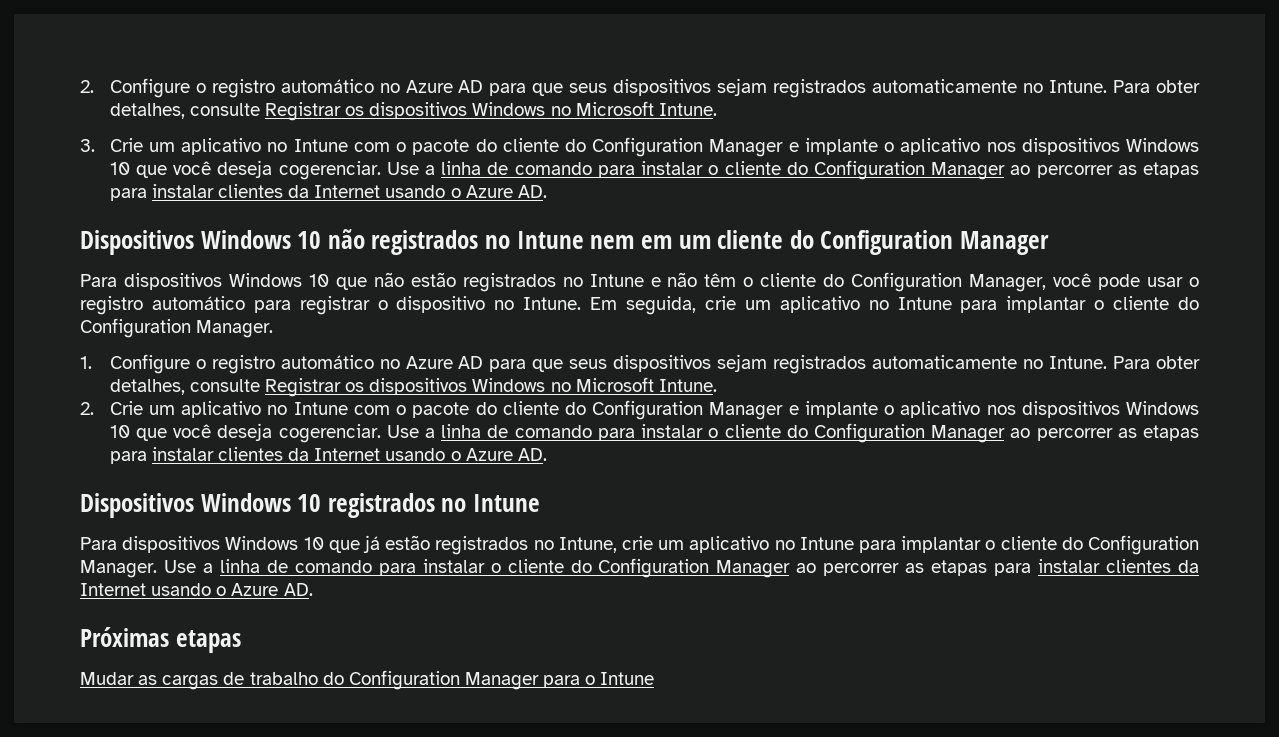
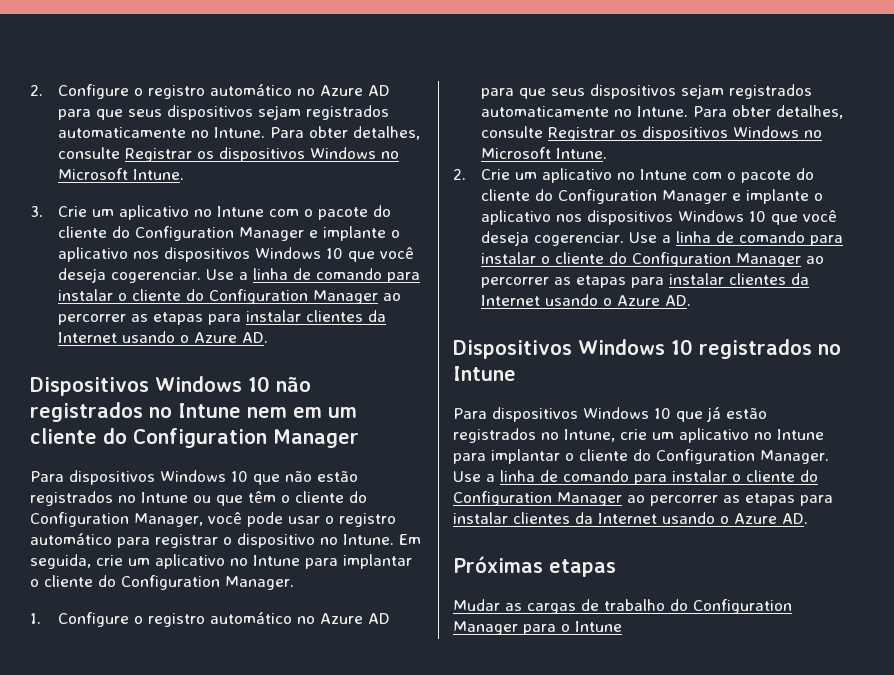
[650,272,698,287] e não -> [193,495,243,506] ou que

